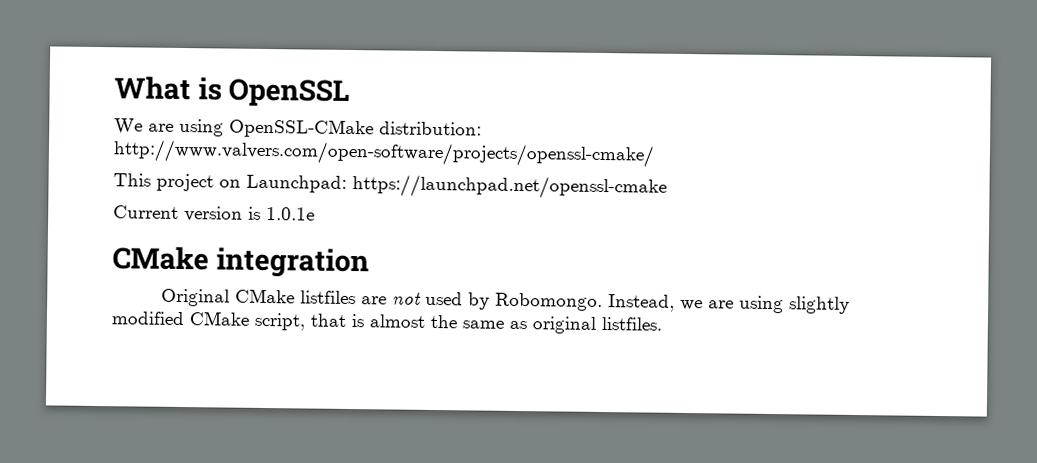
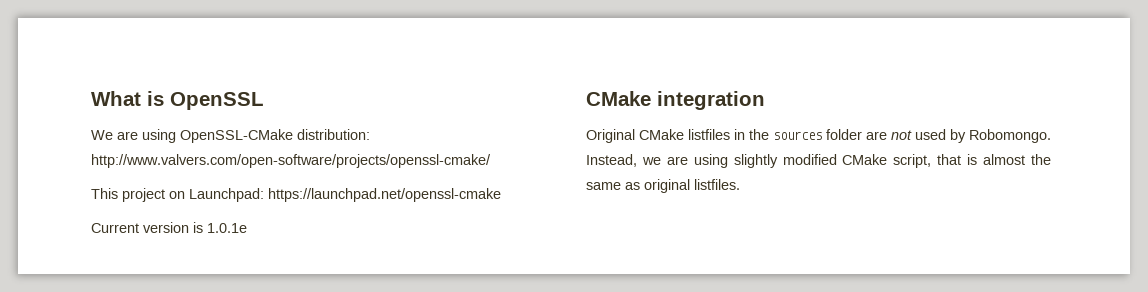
(357, 297) none -> [734,129,862,140] in the sources folder

